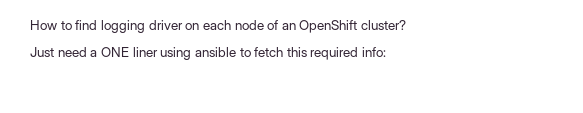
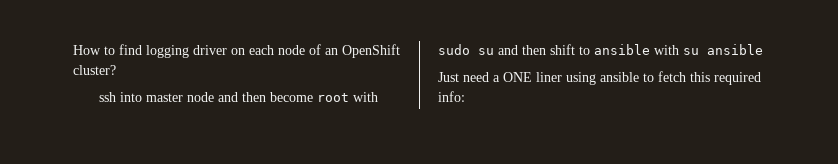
(407, 25) none -> [98,92,378,102] [438,44,763,55] // ssh into master node and then become root with sudo su and then shift to ansible with su ansible

